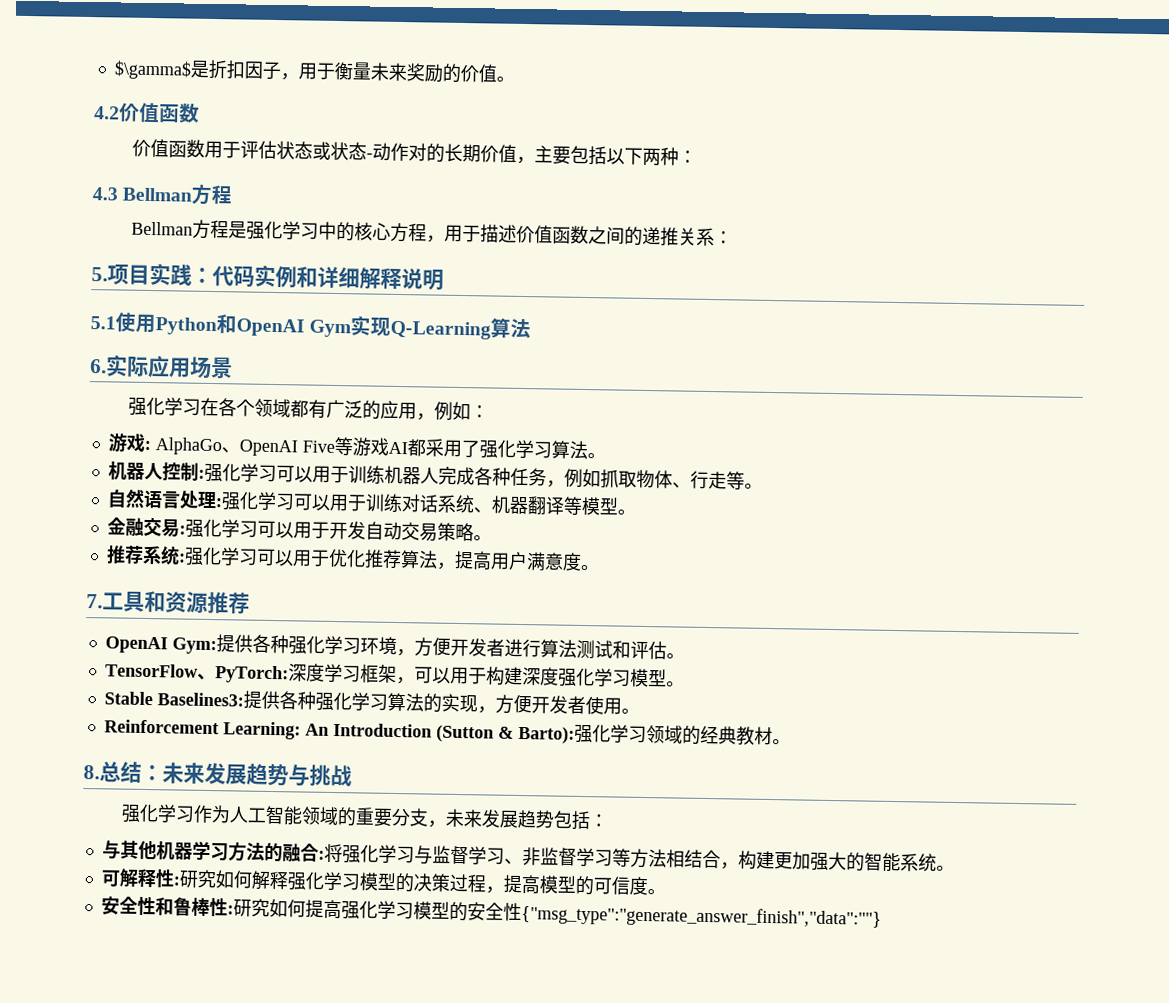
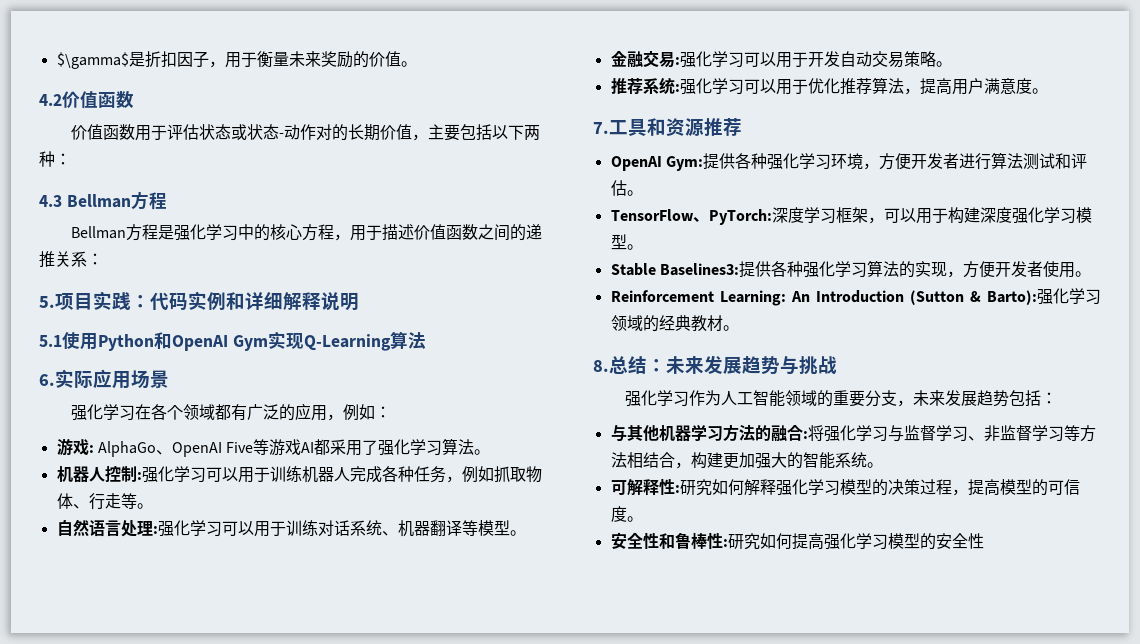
[520,905,882,929] {"msg_type":"generate_answer_finish","data":""} -> (984, 541) none

